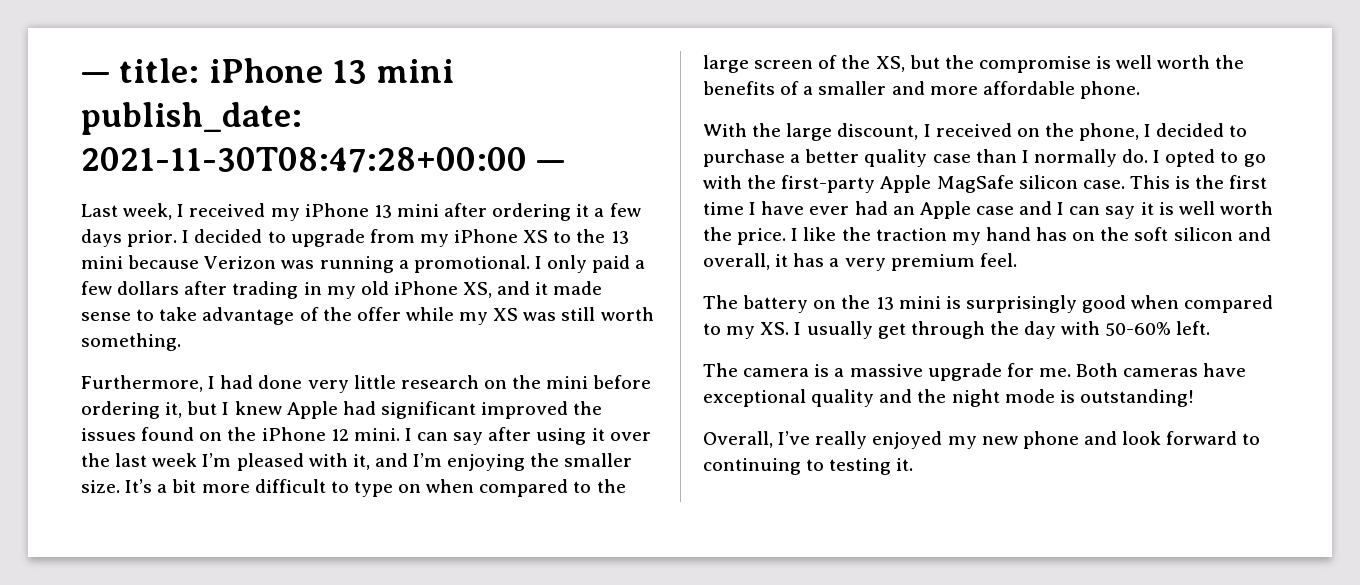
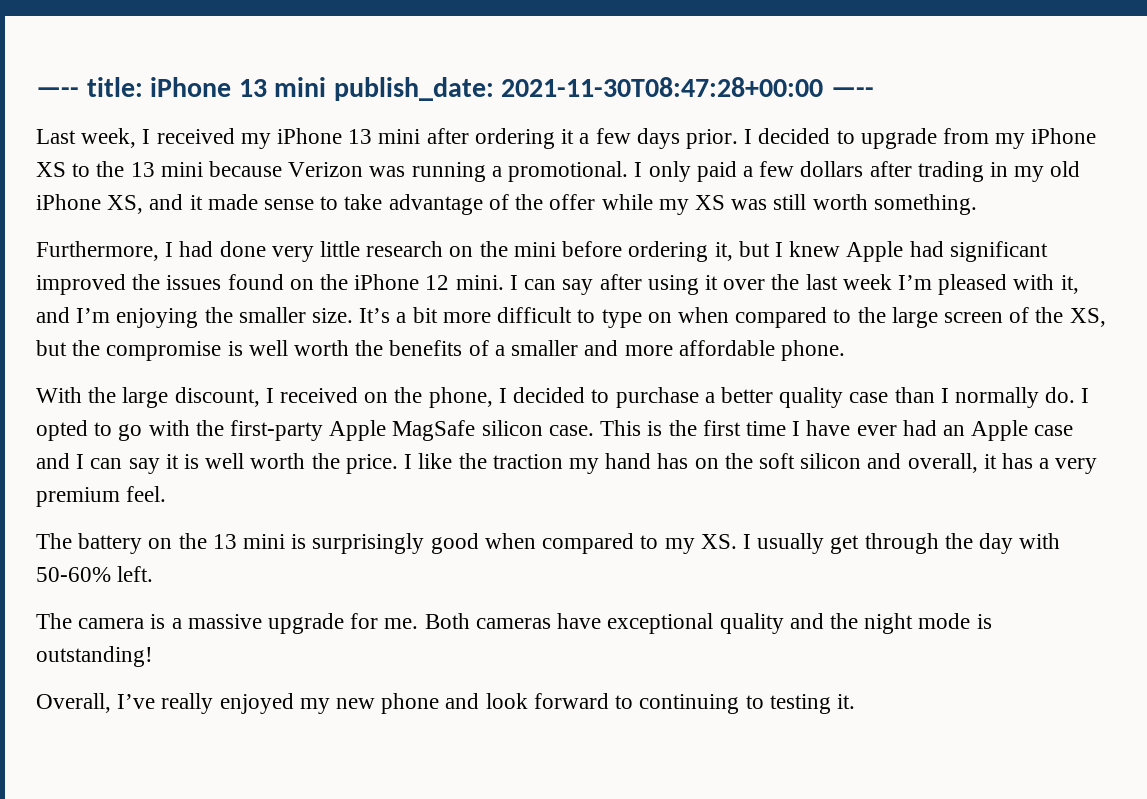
[81,72,110,83] — -> [36,87,79,97] —--
[536,160,566,171] — -> [830,87,874,97] —--

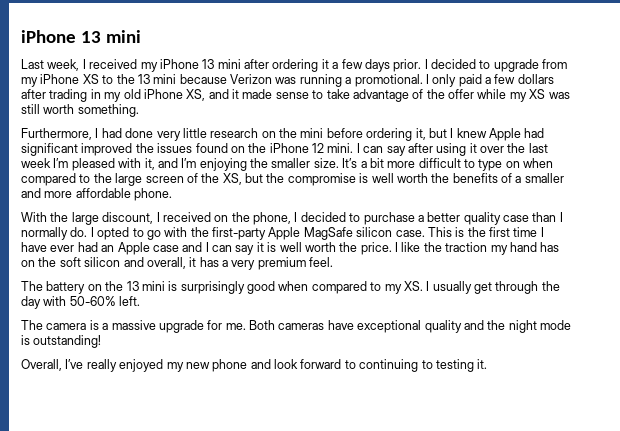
[36,77,874,101] —-- title: iPhone 13 mini publish_date: 2021-11-30T08:47:28+00:00 —-- -> [21,30,142,43] iPhone 13 mini

